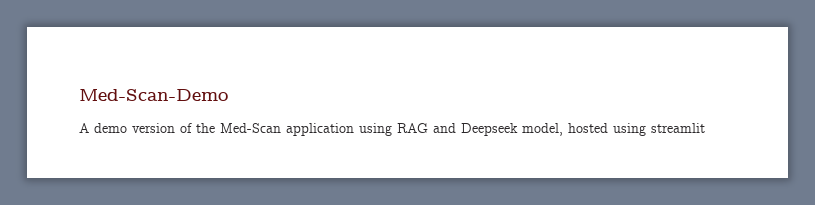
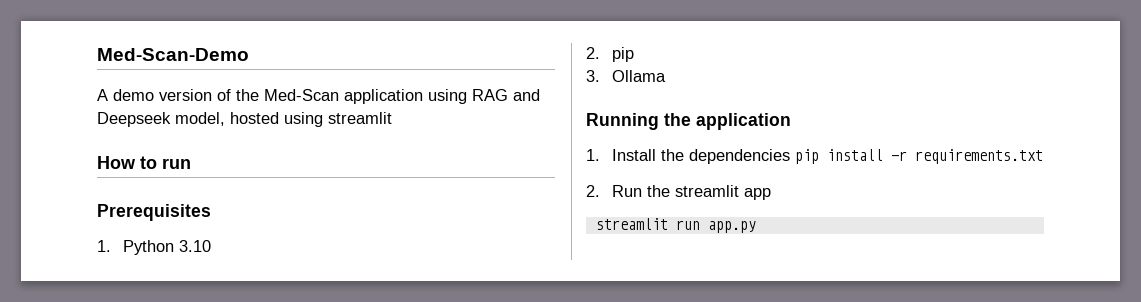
(705, 128) none -> [97,156,191,169] [97,204,211,221] [97,240,211,255] [586,47,634,62] [586,70,666,82] [586,113,791,130] [586,149,1043,164] [586,185,771,200] [595,218,756,233] // How to run // Prerequisites // 1. Python 3.10 // 2. pip // 3. Ollama // Running the application // 1. Install the dependencies pip install -r requirements.txt // 2. Run the streamlit app // streamlit run app.py

